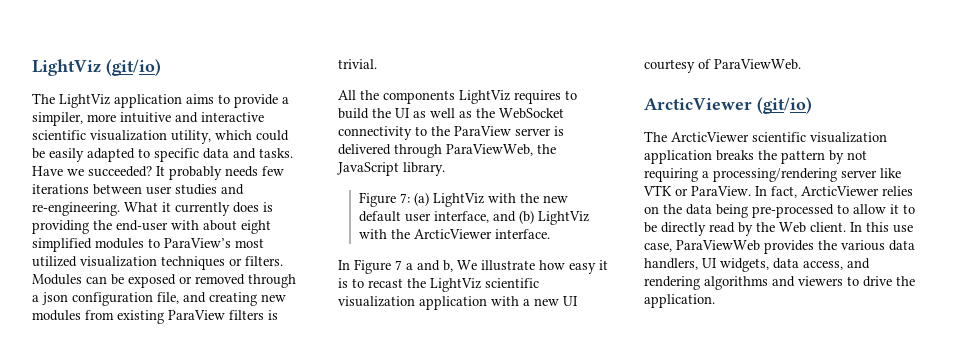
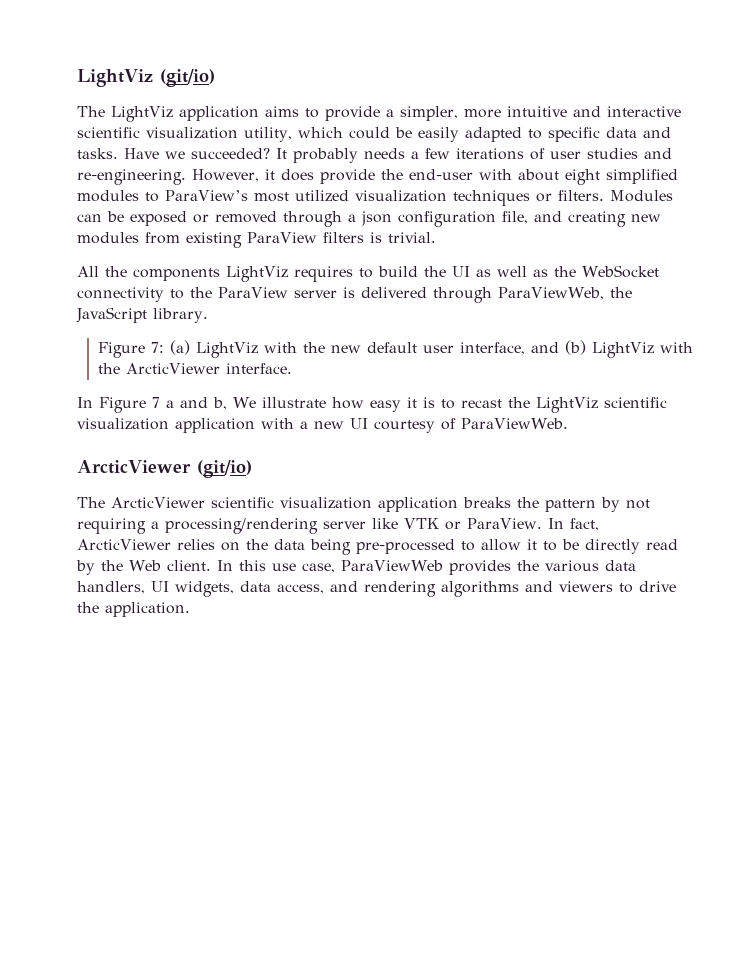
[32,112,83,126] simpiler, -> [399,106,458,121] simpler,
(258, 171) none -> [411,151,419,159] a
[93,184,142,195] between -> [530,148,545,160] of
[124,202,273,216] [32,220,89,234] What it currently does is providing -> [192,169,375,184] However, it does provide

